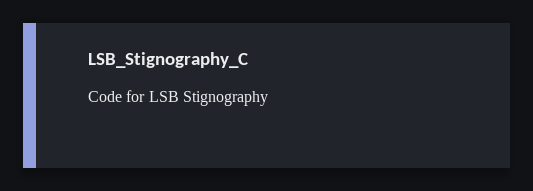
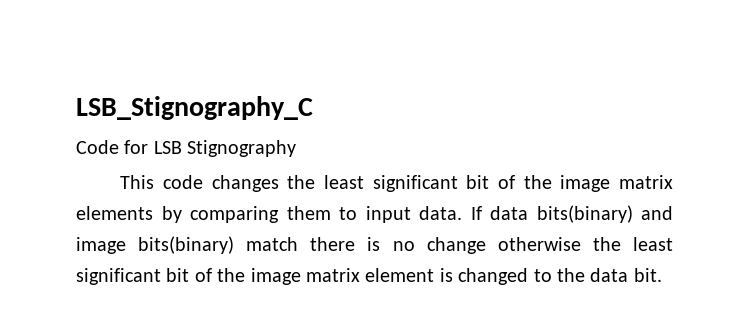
(268, 98) none -> [120,175,673,192] [76,205,673,223] [76,236,673,254] [76,268,662,285] // This code changes the least significant bit of the image matrix elements by comparing them to input data. If data bits(binary) and image bits(binary) match there is no change otherwise the least significant bit of the image matrix element is changed to the data bit.

